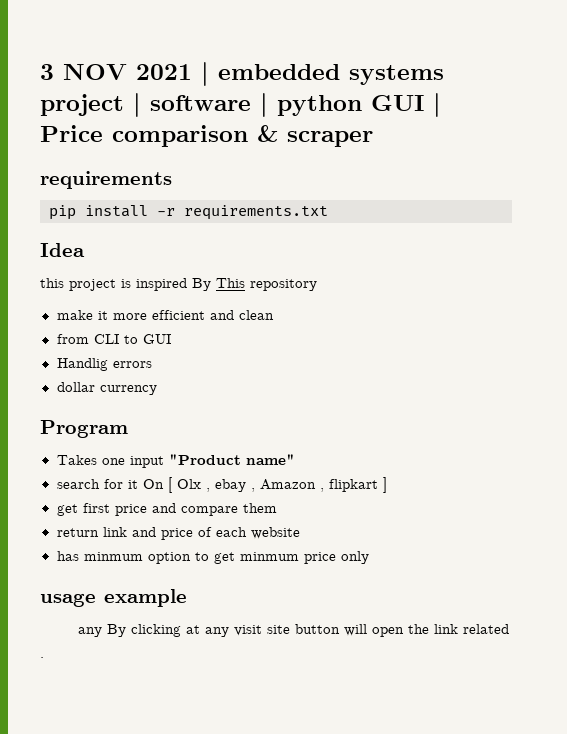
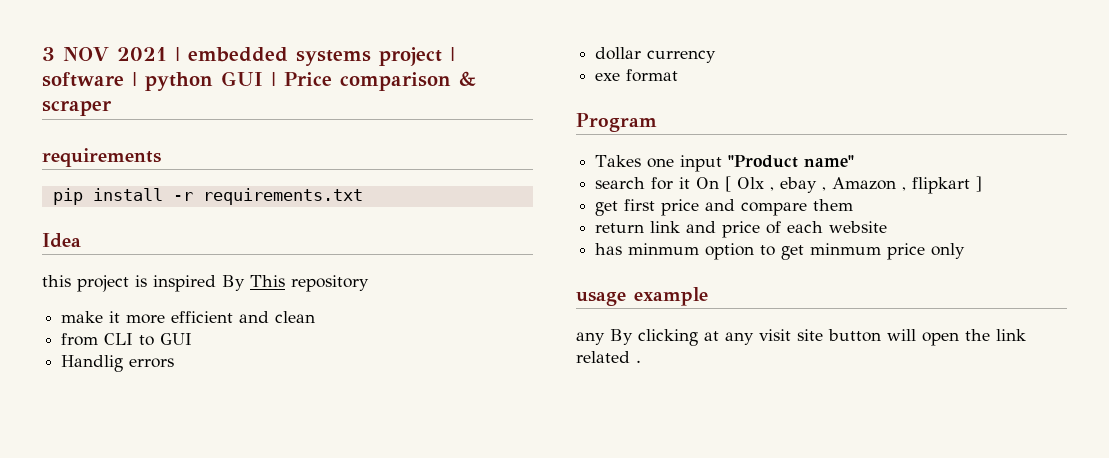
(157, 390) none -> [595,69,679,82] // exe format

